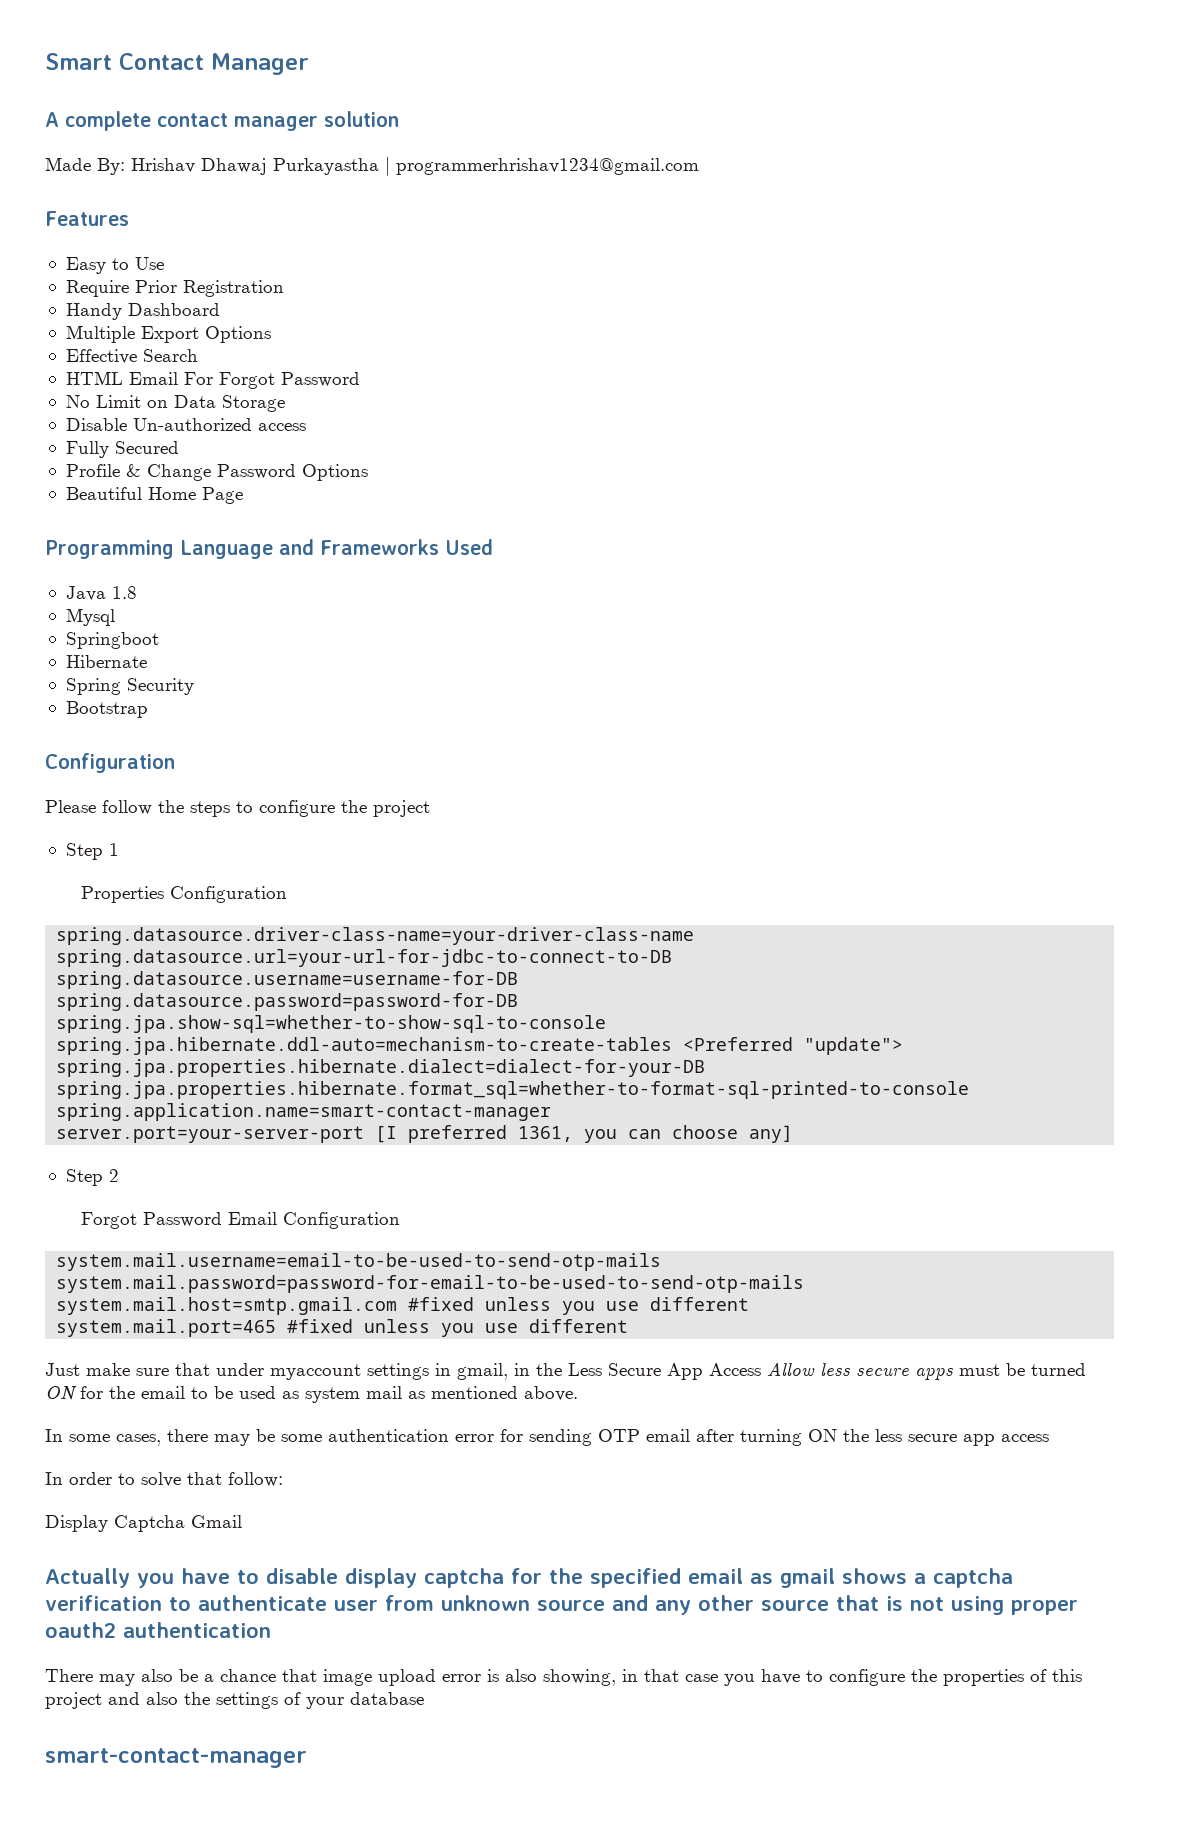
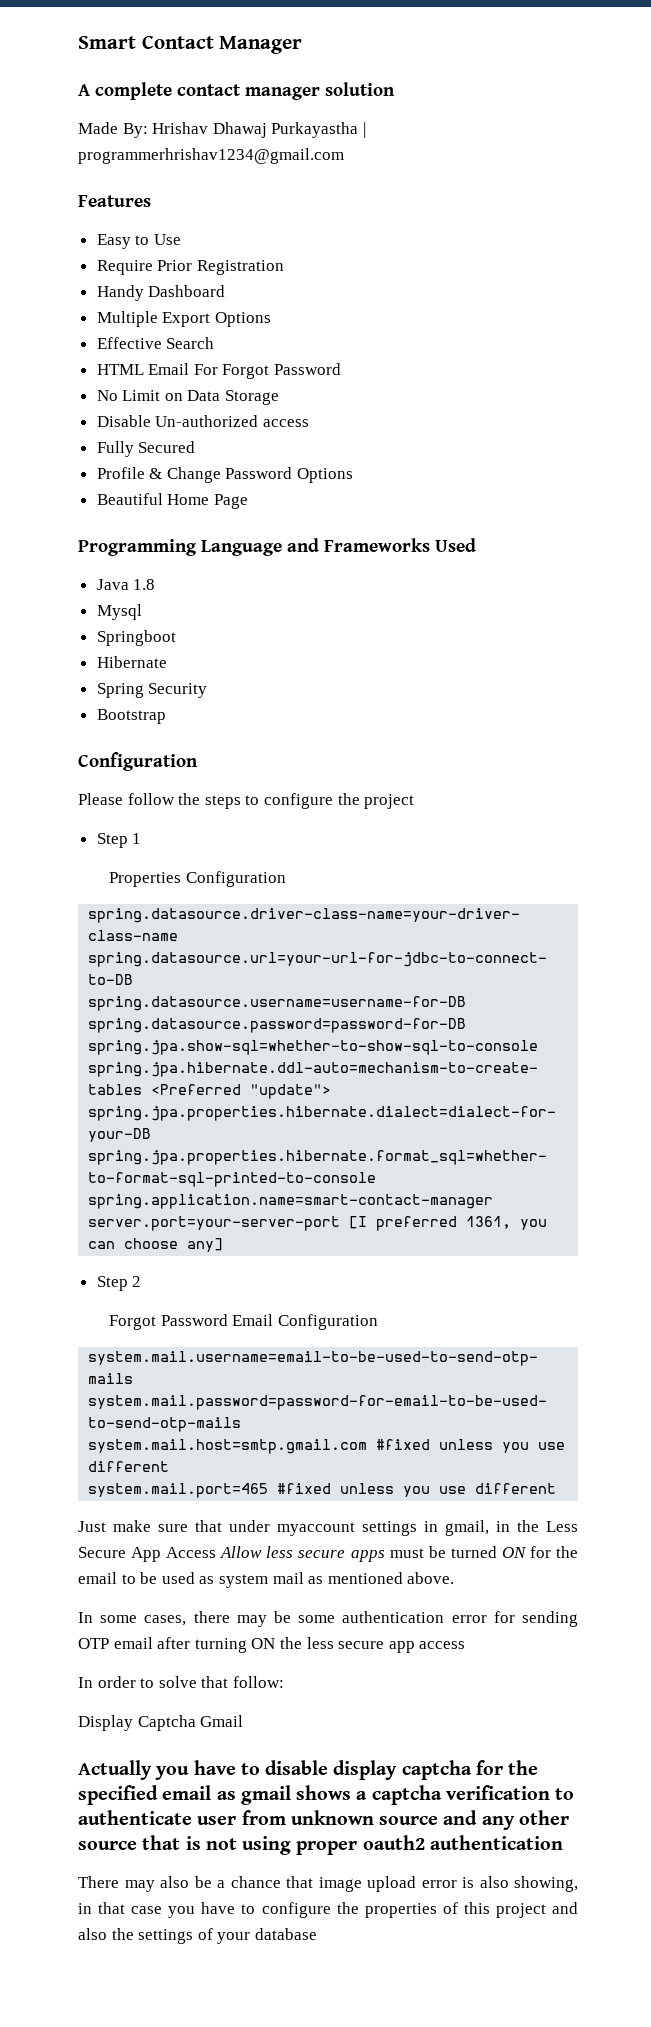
[45,1748,307,1768] // smart-contact-manager -> (317, 1934) none

